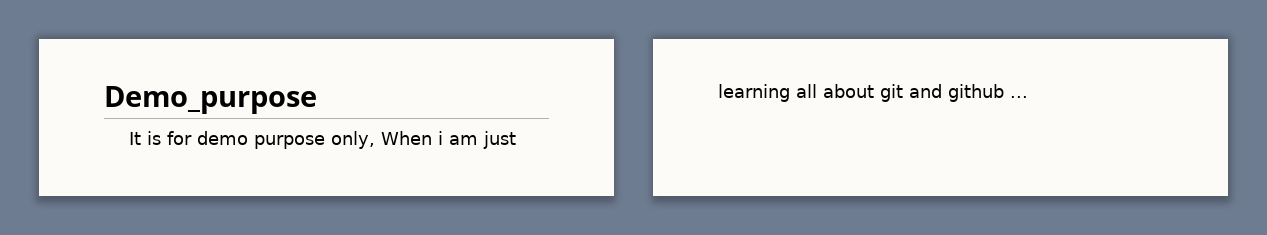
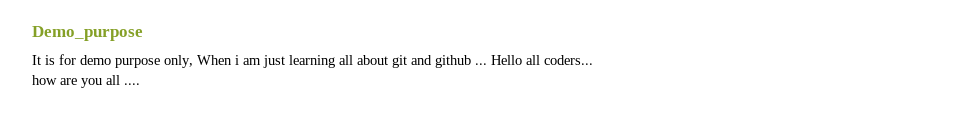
(1028, 97) none -> [491,55,593,65] [32,75,140,88] Hello all coders... // how are you all ....

